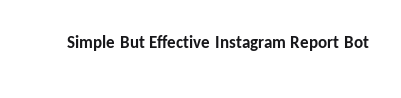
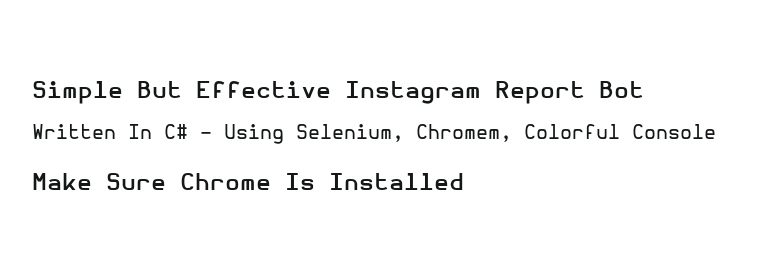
(369, 42) none -> [32,124,716,144] [32,173,464,190] // Written In C# - Using Selenium, Chromem, Colorful Console // Make Sure Chrome Is Installed

